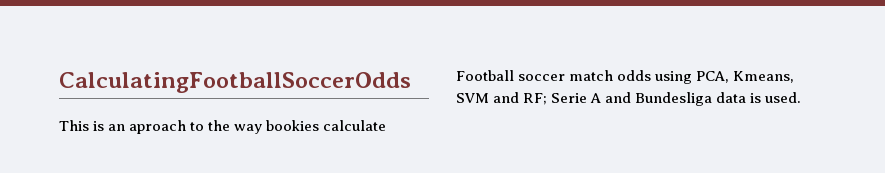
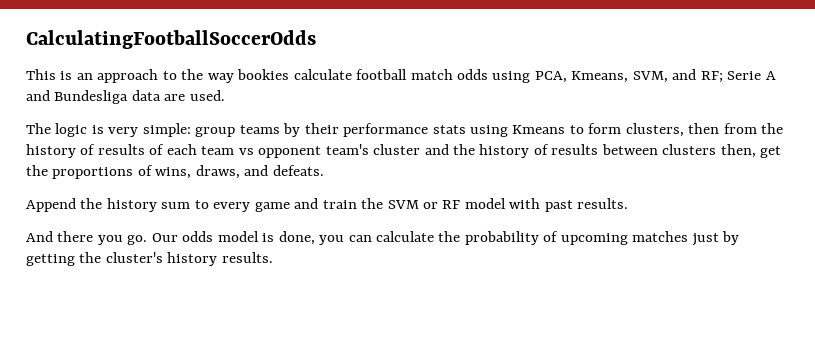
[129,120,187,134] aproach -> [97,69,159,83] approach
[456,70,566,81] Football soccer -> [356,69,408,80] football
[456,93,489,103] SVM -> [632,71,668,83] SVM,
[750,92,802,103] is used. -> [164,90,225,101] [26,123,784,137] [26,144,782,158] [26,165,324,179] [26,198,629,212] [26,231,740,246] [26,252,273,266] are used. // The logic is very simple: group teams by their performance stats using Kmeans to form clusters, then from the history of results of each team vs opponent team's cluster and the history of results between clusters then, get the proportions of wins, draws, and defeats. // Append the history sum to every game and train the SVM or RF model with past results. // And there you go. Our odds model is done, you can calculate the probability of upcoming matches just by getting the cluster's history results.

